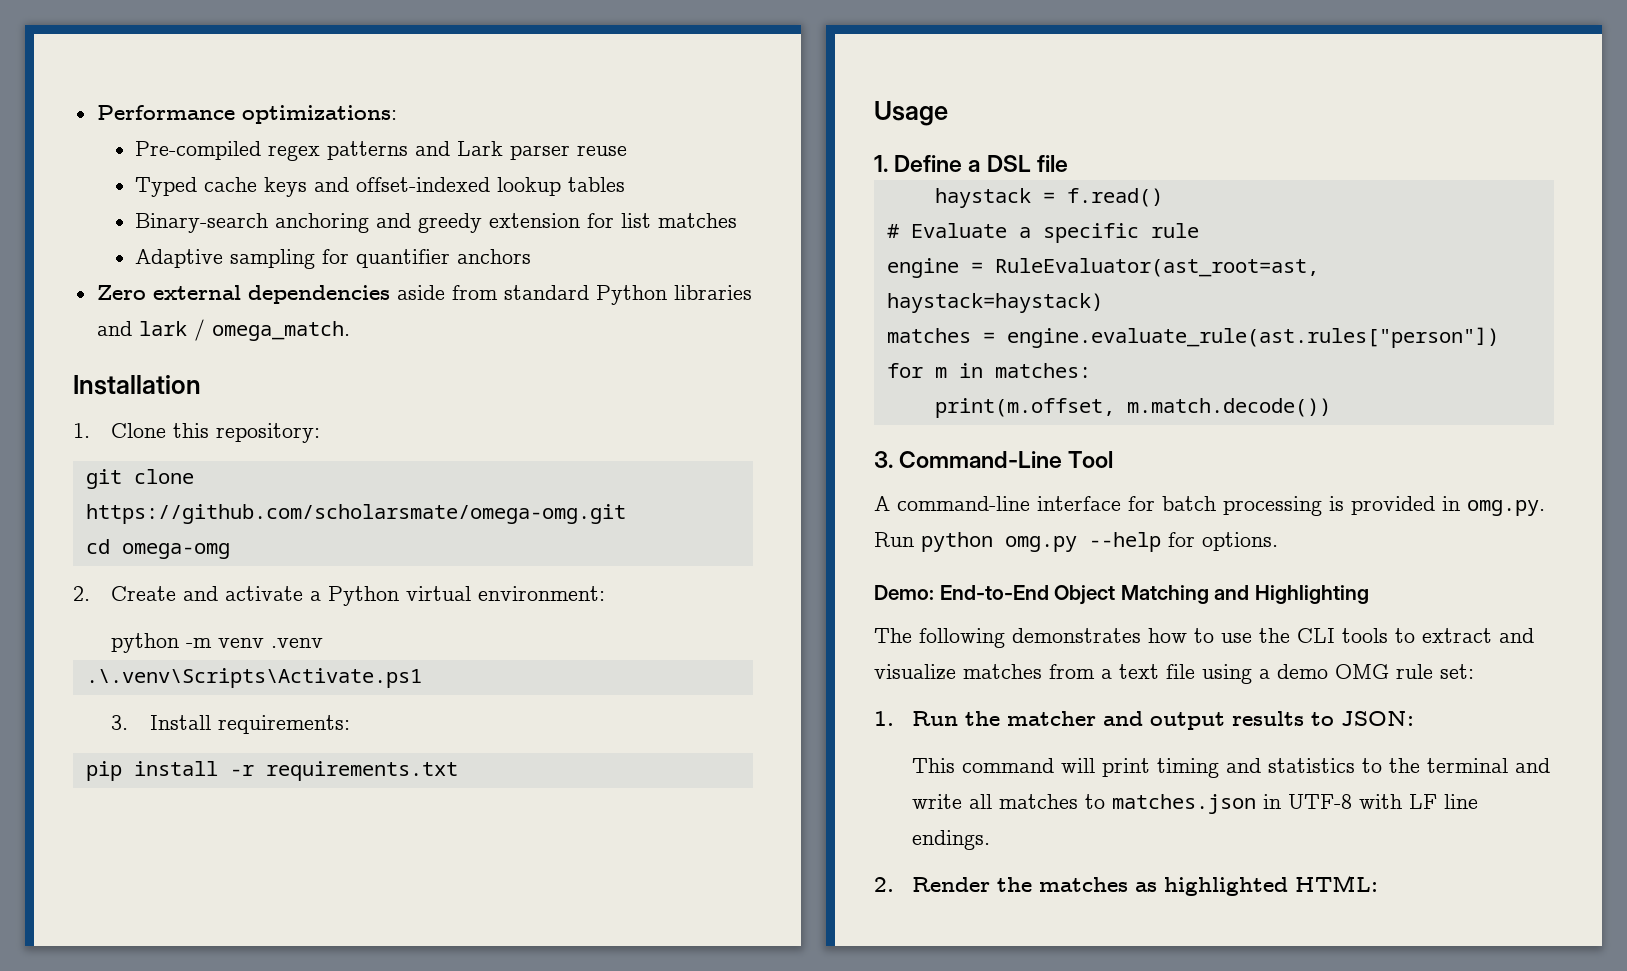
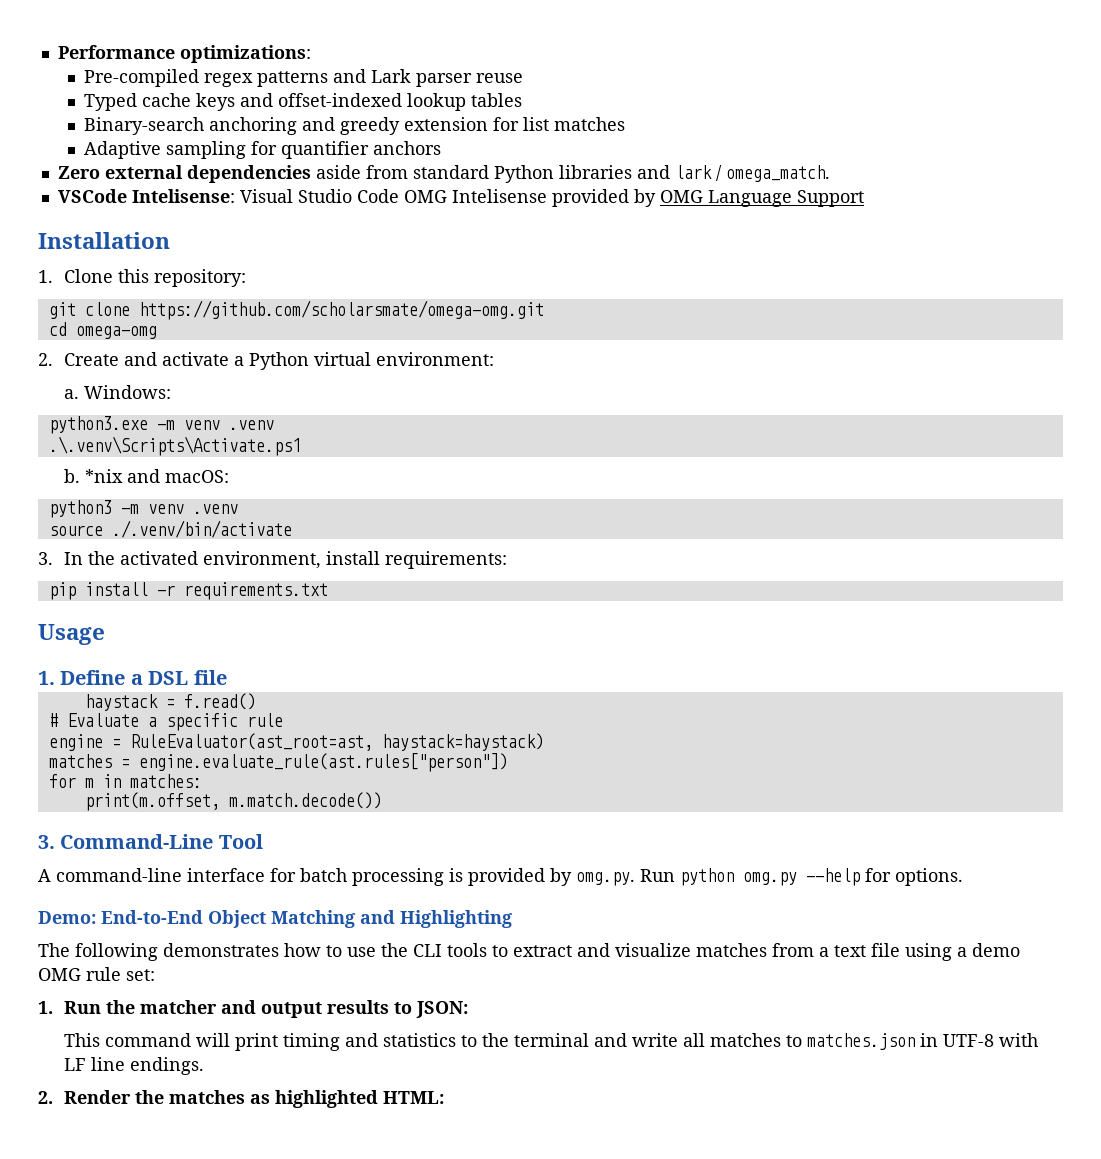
(350, 331) none -> [57,189,864,207] // VSCode Intelisense: Visual Studio Code OMG Intelisense provided by OMG Language Support
[111,633,180,653] python -> [64,385,172,399] [48,416,148,434] a. Windows: // python3.exe
[111,715,211,730] 3. Install -> [64,469,230,483] [48,500,238,518] [48,520,292,538] [38,551,381,569] b. *nix and macOS: // python3 -m venv .venv // source ./.venv/bin/activate // 3. In the activated environment, install
[1442,496,1460,511] in -> [550,868,572,886] by

